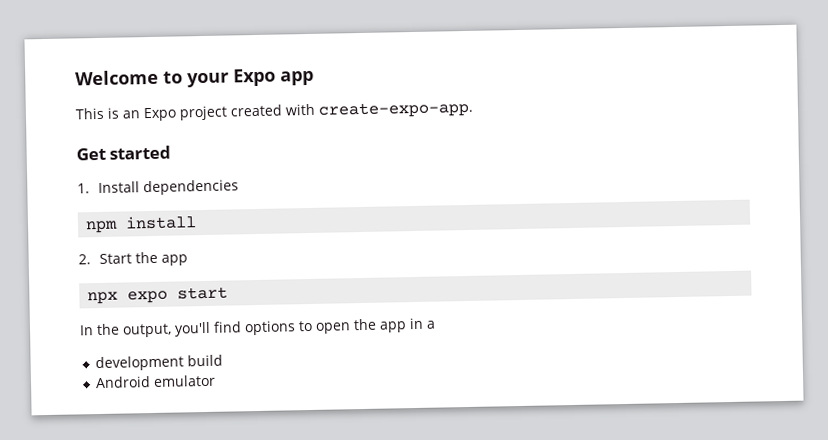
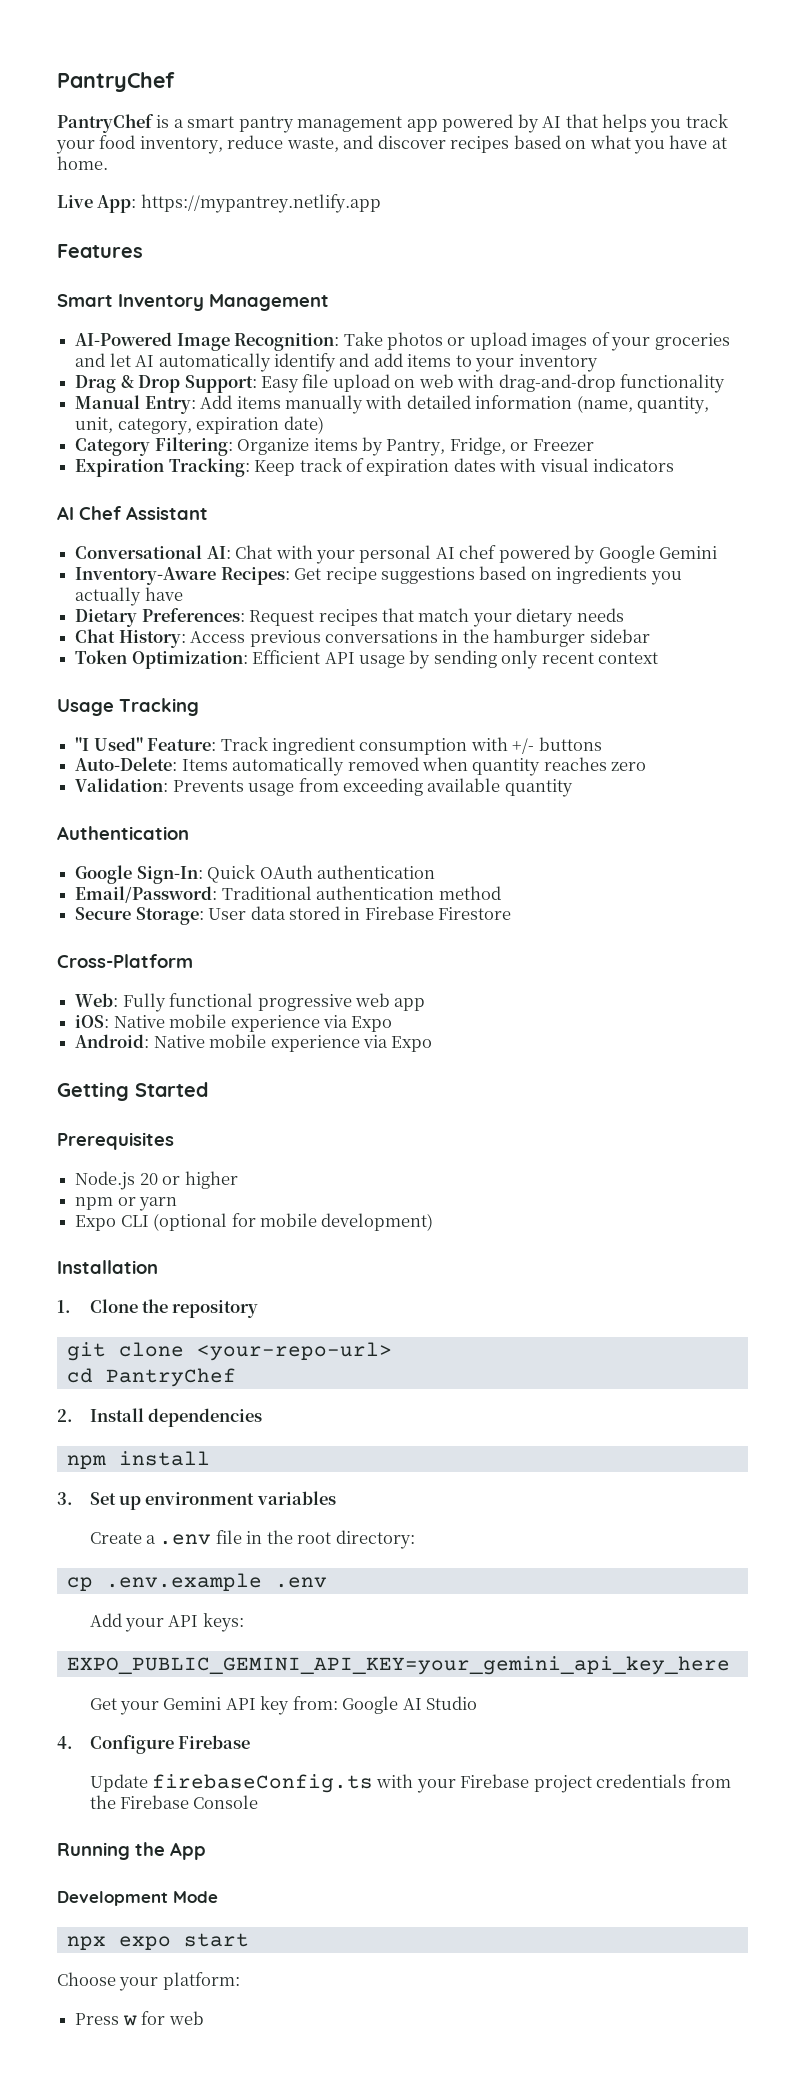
[75,68,314,88] [75,100,474,122] [76,145,172,161] [77,179,239,196] [85,215,198,234] [78,251,188,266] [87,286,229,305] [79,317,436,338] [95,354,224,372] [95,374,217,389] Welcome to your Expo app // This is an Expo project created with create-expo-app. // Get started // 1. Install dependencies // npm install // 2. Start the app // npx expo start // In the output, you'll find options to open the app in a // development build // Android emulator -> [57,72,175,92] [57,114,728,133] [56,135,727,154] [57,156,108,170] [57,194,381,213] [57,244,143,258] [57,294,329,311] [75,332,730,351] [75,353,598,372] [75,374,726,393] [75,395,710,414] [75,416,324,435] [75,437,594,456] [75,458,675,477] [57,506,208,520] [75,545,718,564] [75,566,682,585] [75,587,183,606] [75,608,624,627] [75,629,650,648] [75,650,659,669] [57,698,199,716] [75,737,602,755] [75,757,647,776] [75,778,573,797] [57,826,189,840] [75,865,435,884] [75,886,501,903] [75,906,512,925] [57,954,193,968] [75,993,426,1012] [75,1014,393,1032] [75,1034,433,1052] [57,1082,208,1101] [57,1132,174,1150] [75,1171,238,1190] [75,1197,178,1211] [75,1213,434,1231] [57,1260,158,1274] [57,1299,259,1318] [66,1342,392,1361] [66,1368,236,1387] [57,1408,263,1427] [66,1451,210,1469] [57,1491,336,1510] [89,1530,415,1549] [66,1573,327,1591] [89,1613,244,1632] [66,1656,730,1675] [89,1696,478,1715] [57,1735,251,1754] [89,1774,731,1793] [89,1795,259,1809] [57,1842,206,1860] [57,1891,218,1906] [66,1933,249,1950] [57,1972,240,1991] [75,2011,204,2026] PantryChef // PantryChef is a smart pantry management app powered by AI that helps you track your food inventory, reduce waste, and discover recipes based on what you have at home. // Live App: https://mypantrey.netlify.app // Features // Smart Inventory Management // AI-Powered Image Recognition: Take photos or upload images of your groceries and let AI automatically identify and add items to your inventory // Drag & Drop Support: Easy file upload on web with drag-and-drop functionality // Manual Entry: Add items manually with detailed information (name, quantity, unit, category, expiration date) // Category Filtering: Organize items by Pantry, Fridge, or Freezer // Expiration Tracking: Keep track of expiration dates with visual indicators // AI Chef Assistant // Conversational AI: Chat with your personal AI chef powered by Google Gemini // Inventory-Aware Recipes: Get recipe suggestions based on ingredients you actually have // Dietary Preferences: Request recipes that match your dietary needs // Chat History: Access previous conversations in the hamburger sidebar // Token Optimization: Efficient API usage by sending only recent context // Usage Tracking // "I Used" Feature: Track ingredient consumption with +/- buttons // Auto-Delete: Items automatically removed when quantity reaches zero // Validation: Prevents usage from exceeding available quantity // Authentication // Google Sign-In: Quick OAuth authentication // Email/Password: Traditional authentication method // Secure Storage: User data stored in Firebase Firestore // Cross-Platform // Web: Fully functional progressive web app // iOS: Native mobile experience via Expo // Android: Native mobile experience via Expo // Getting Started // Prerequisites // Node.js 20 or higher // npm or yarn // Expo CLI (optional for mobile development) // Installation // 1. Clone the repository // git clone <your-repo-url> // cd PantryChef // 2. Install dependencies // npm install // 3. Set up environment variables // Create a .env file in the root directory: // cp .env.example .env // Add your API keys: // EXPO_PUBLIC_GEMINI_API_KEY=your_gemini_api_key_here // Get your Gemini API key from: Google AI Studio // 4. Configure Firebase // Update firebaseConfig.ts with your Firebase project credentials from the Firebase Console // Running the App // Development Mode // npx expo start // Choose your platform: // Press w for web

